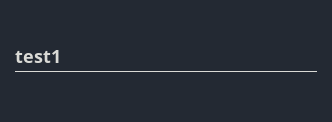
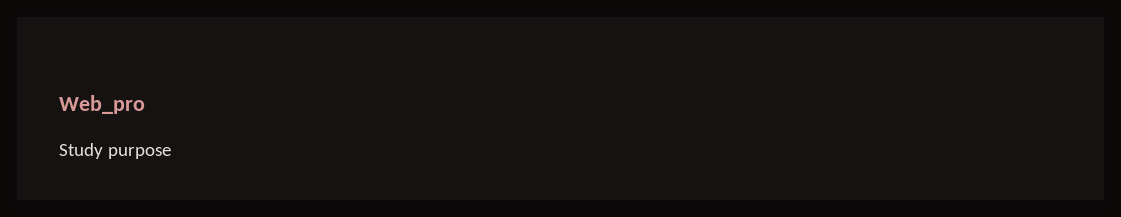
[15,50,61,63] test1 -> [59,95,145,114] [59,143,171,159] Web_pro // Study purpose

